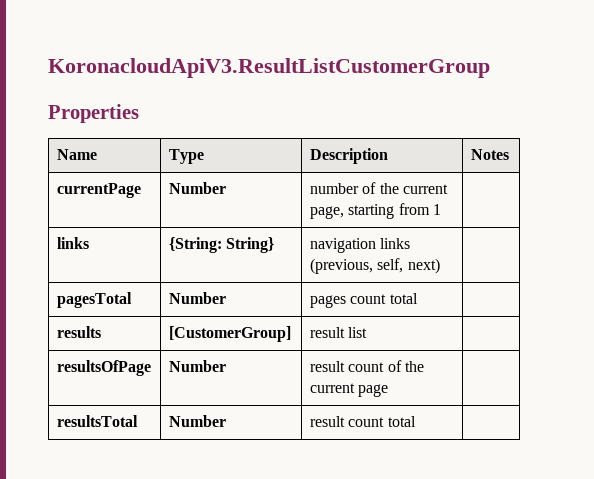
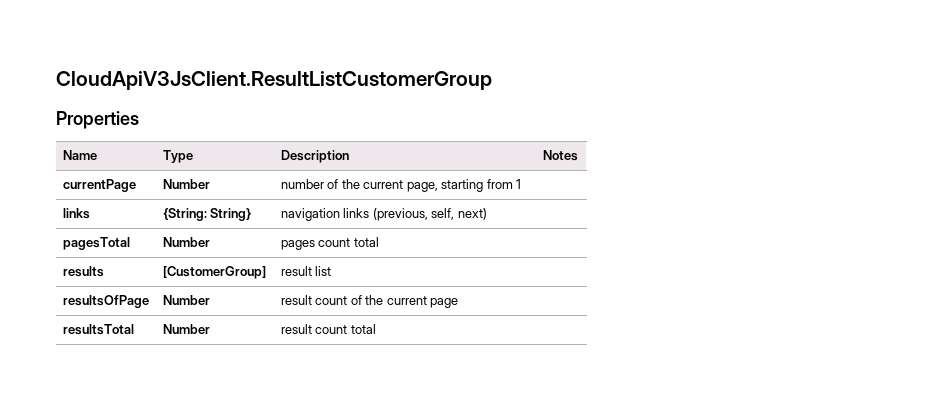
[48,58,490,78] KoronacloudApiV3.ResultListCustomerGroup -> [56,71,492,90] CloudApiV3JsClient.ResultListCustomerGroup

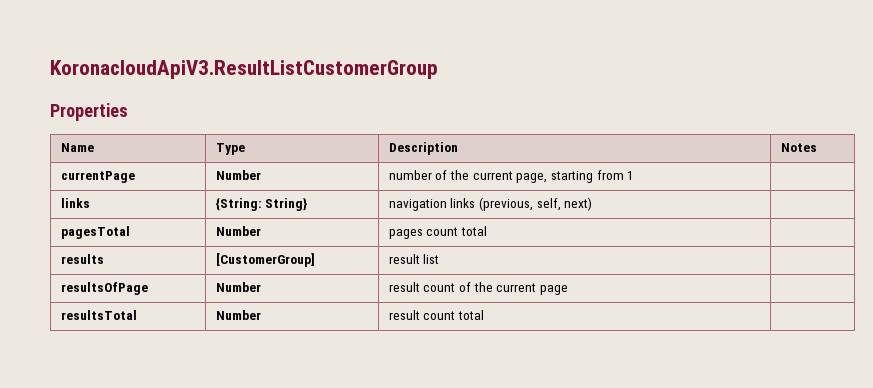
[56,71,492,90] CloudApiV3JsClient.ResultListCustomerGroup -> [50,60,438,79] KoronacloudApiV3.ResultListCustomerGroup

